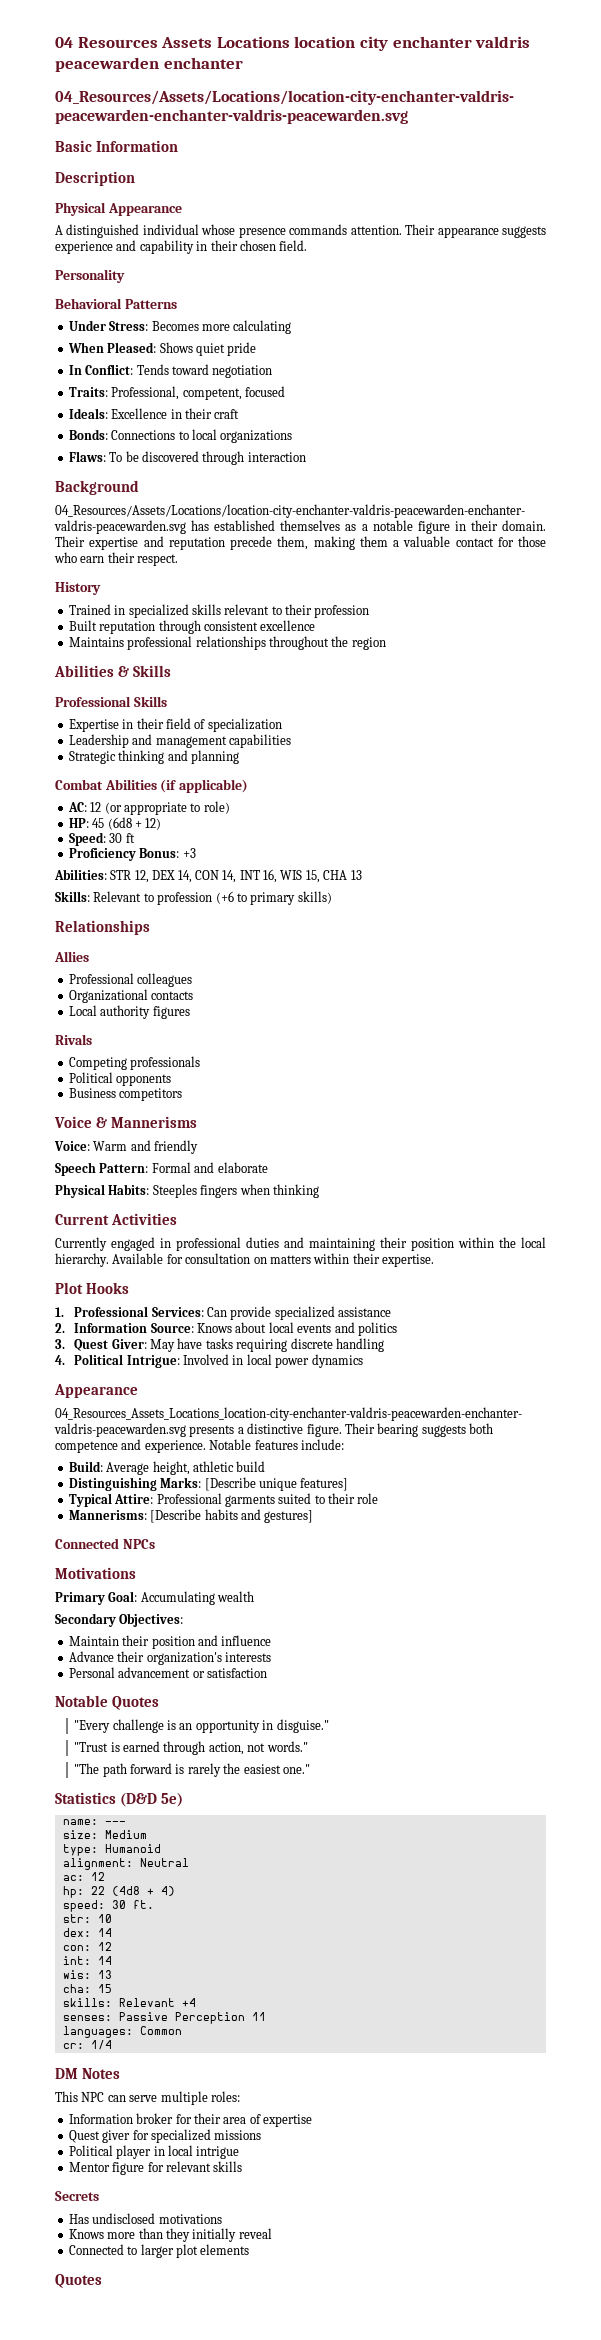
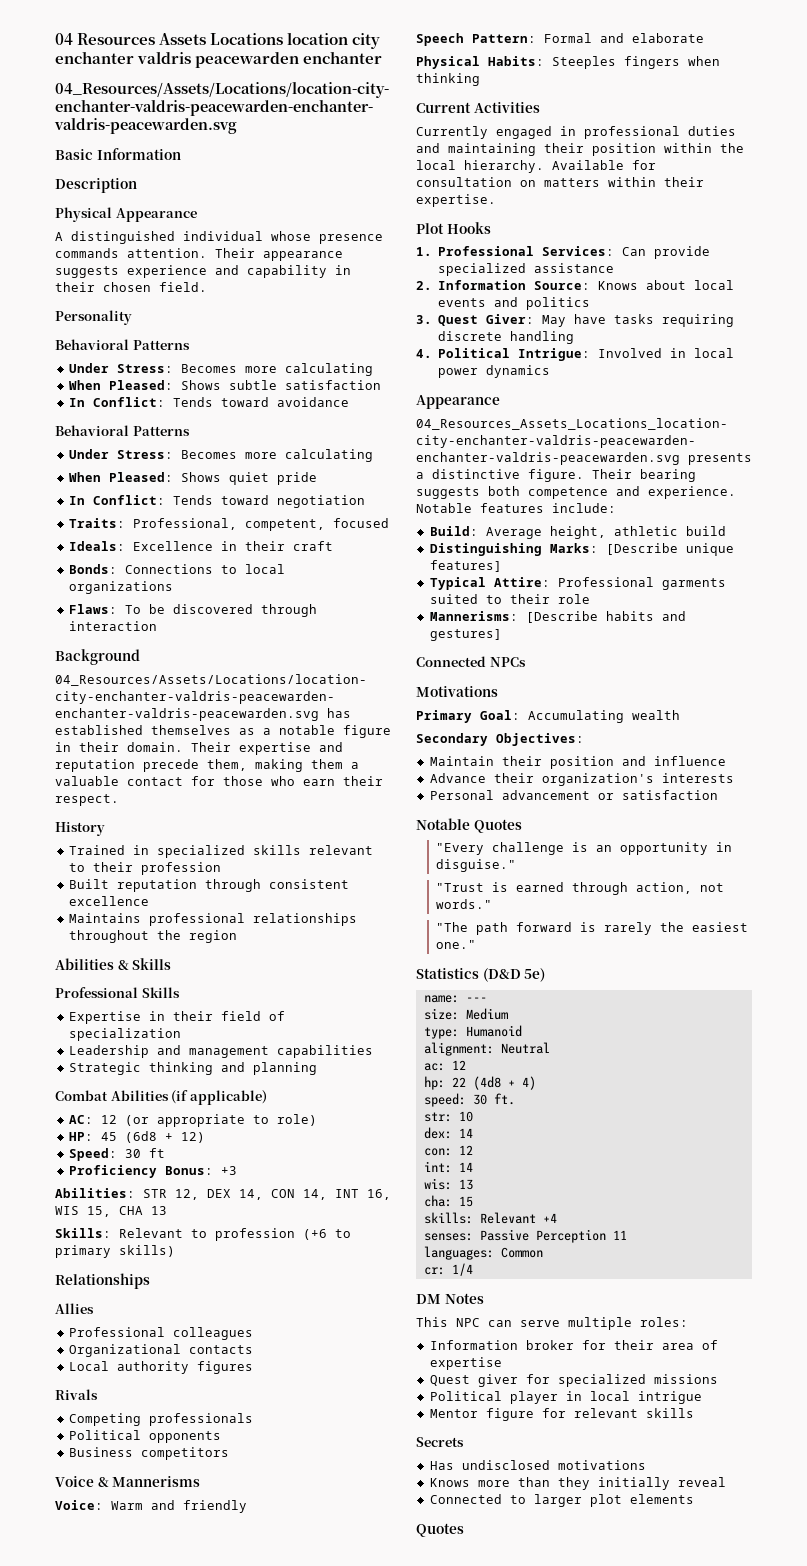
(292, 327) none -> [68,380,381,390] [68,397,349,407] [55,425,190,436] [68,449,373,462] // When Pleased: Shows subtle satisfaction // In Conflict: Tends toward avoidance // Behavioral Patterns // Under Stress: Becomes more calculating

